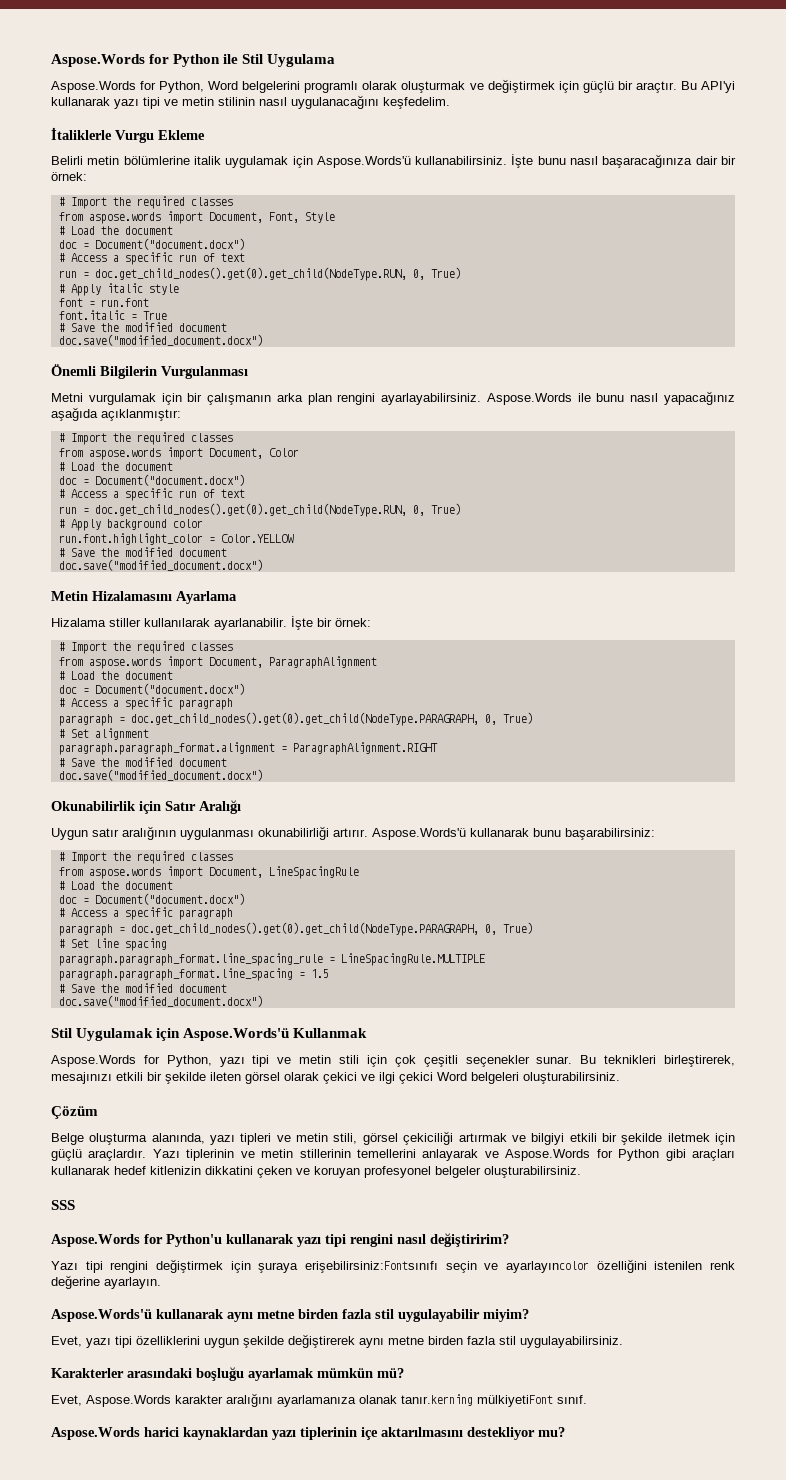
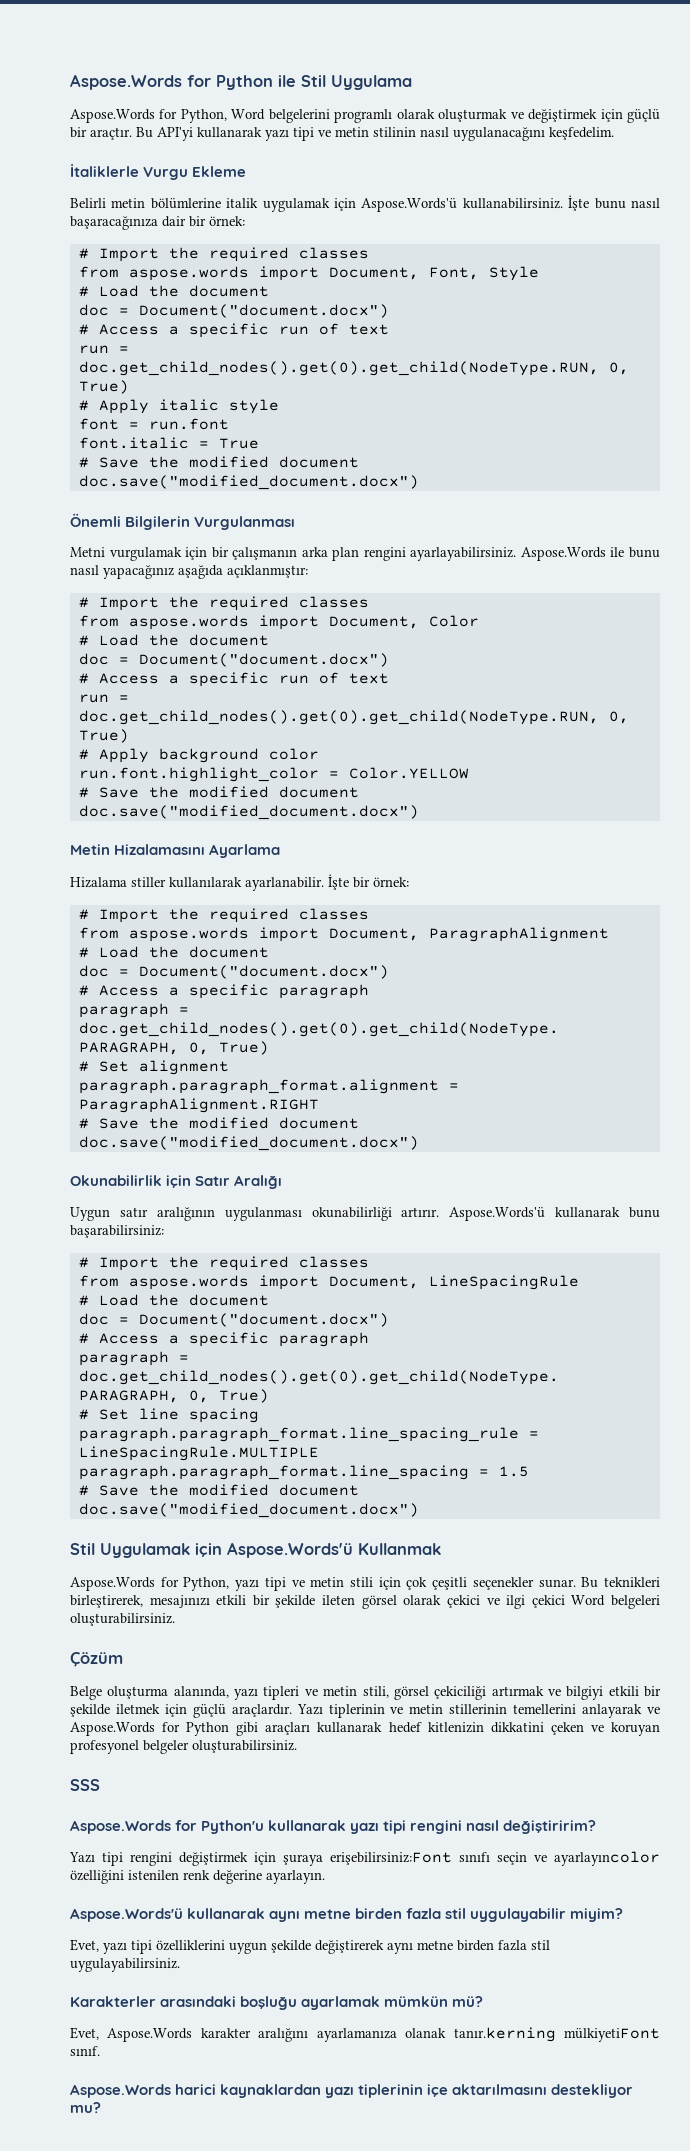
[305,1261,438,1273] erişebilirsiniz:Fontsınıfı -> [330,1852,490,1865] erişebilirsiniz:Font sınıfı

